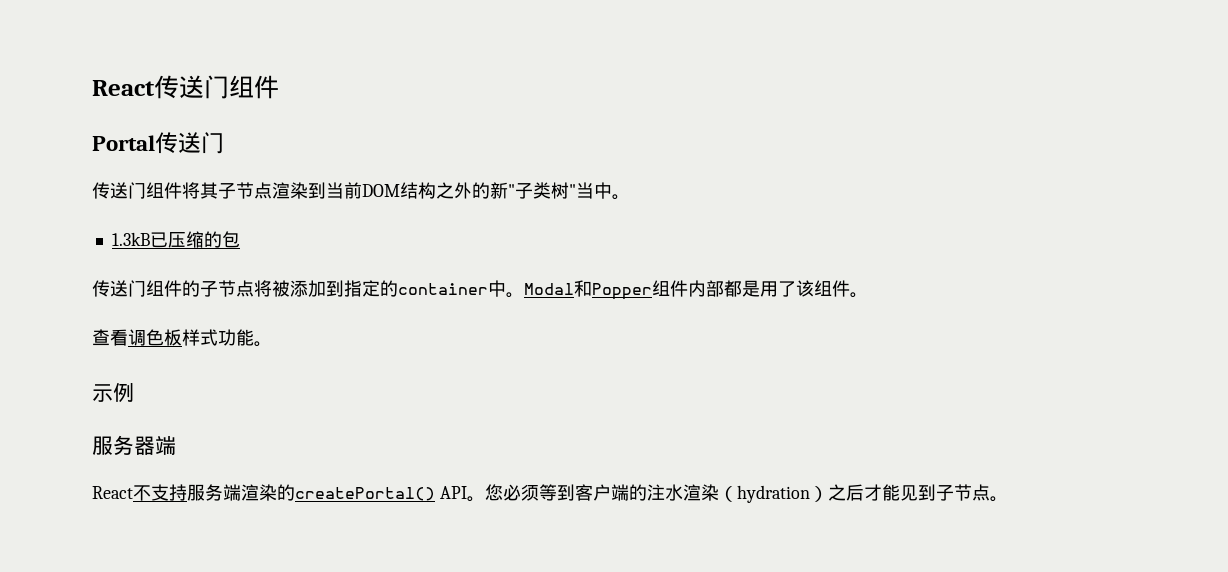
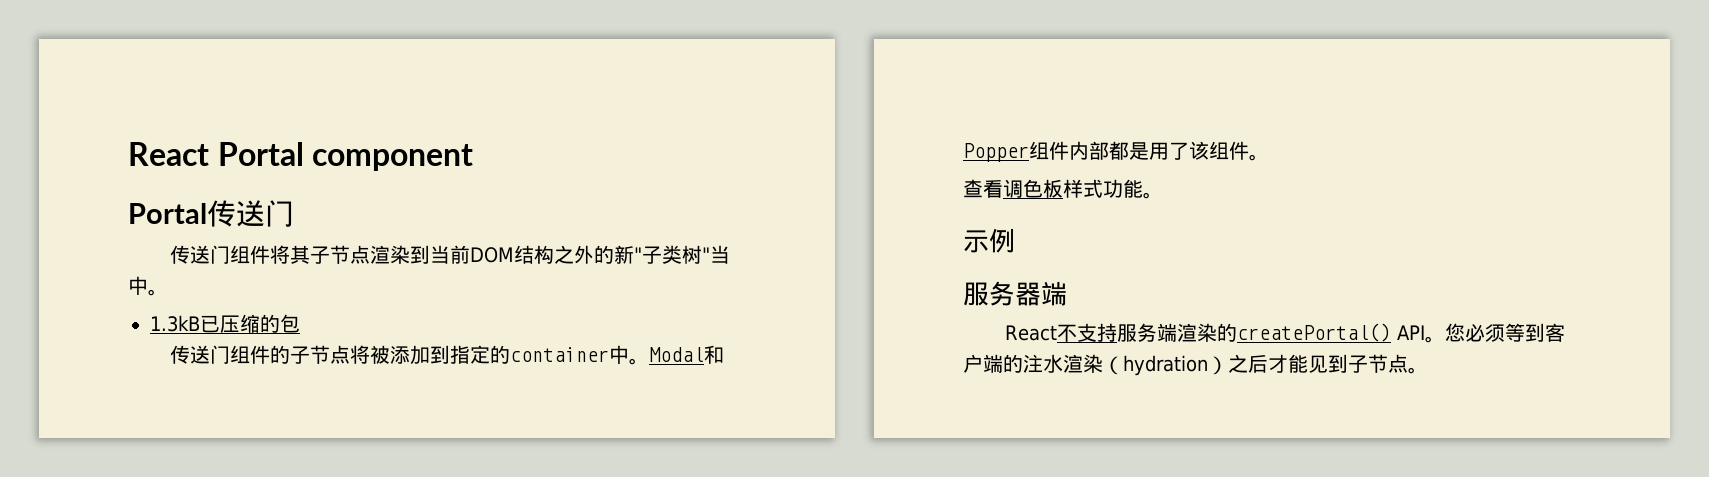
[92,75,279,99] React传送门组件 -> [128,142,474,171] React Portal component

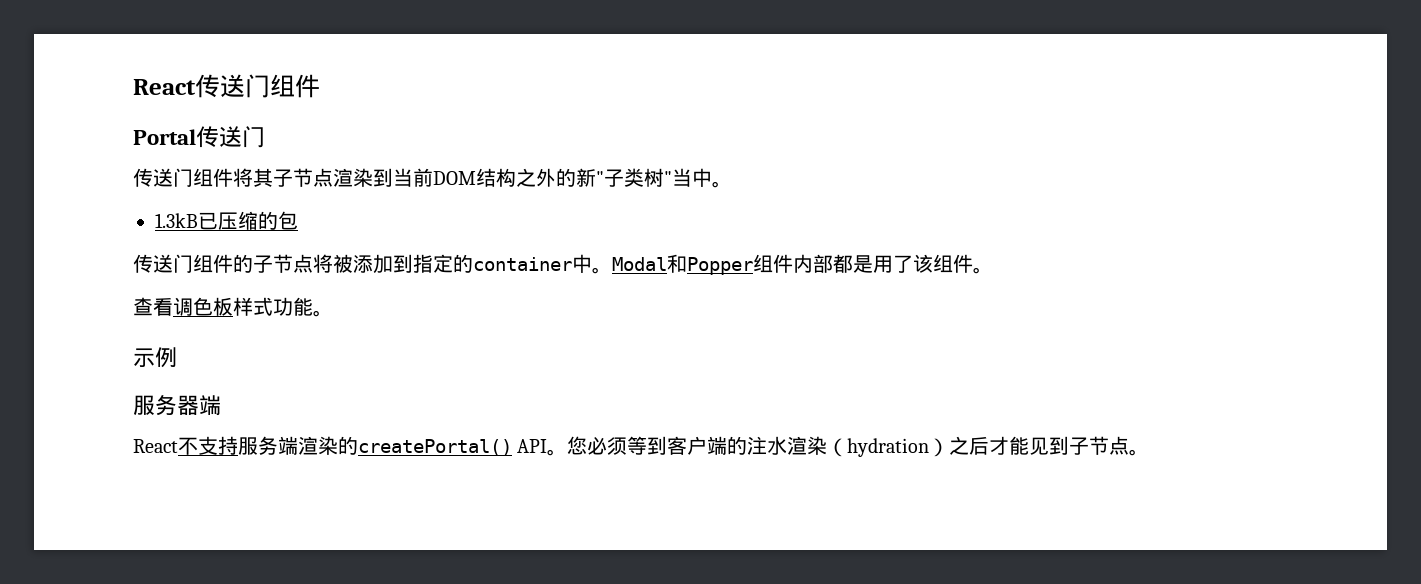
[128,142,474,171] React Portal component -> [133,74,320,98] React传送门组件

